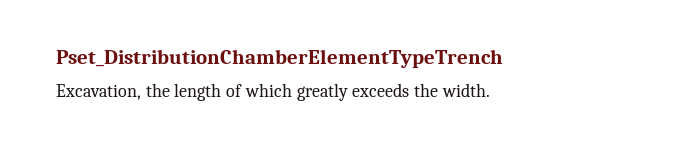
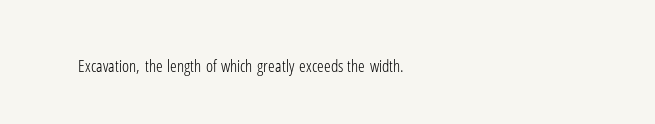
[56,49,503,68] Pset_DistributionChamberElementTypeTrench // -> (78, 67) none

